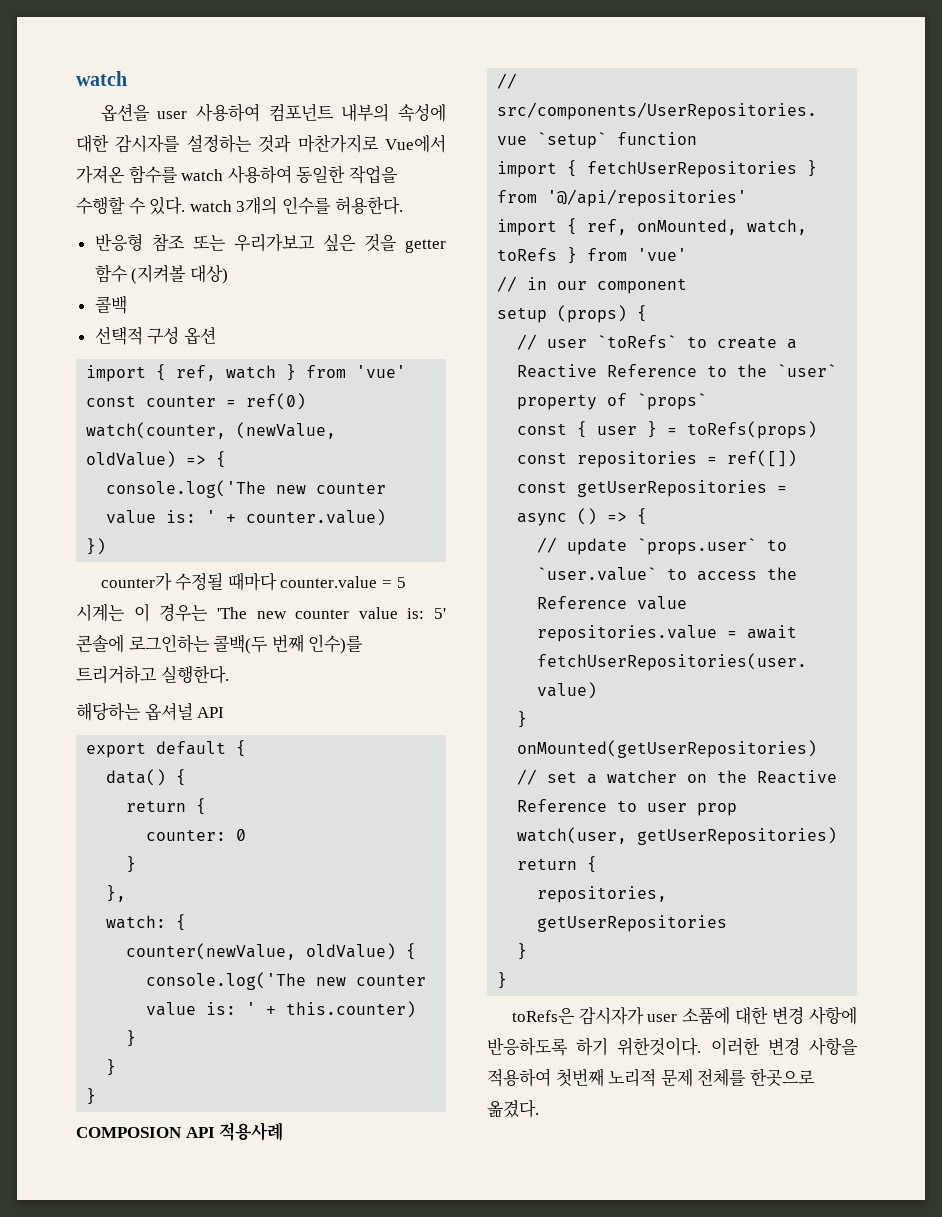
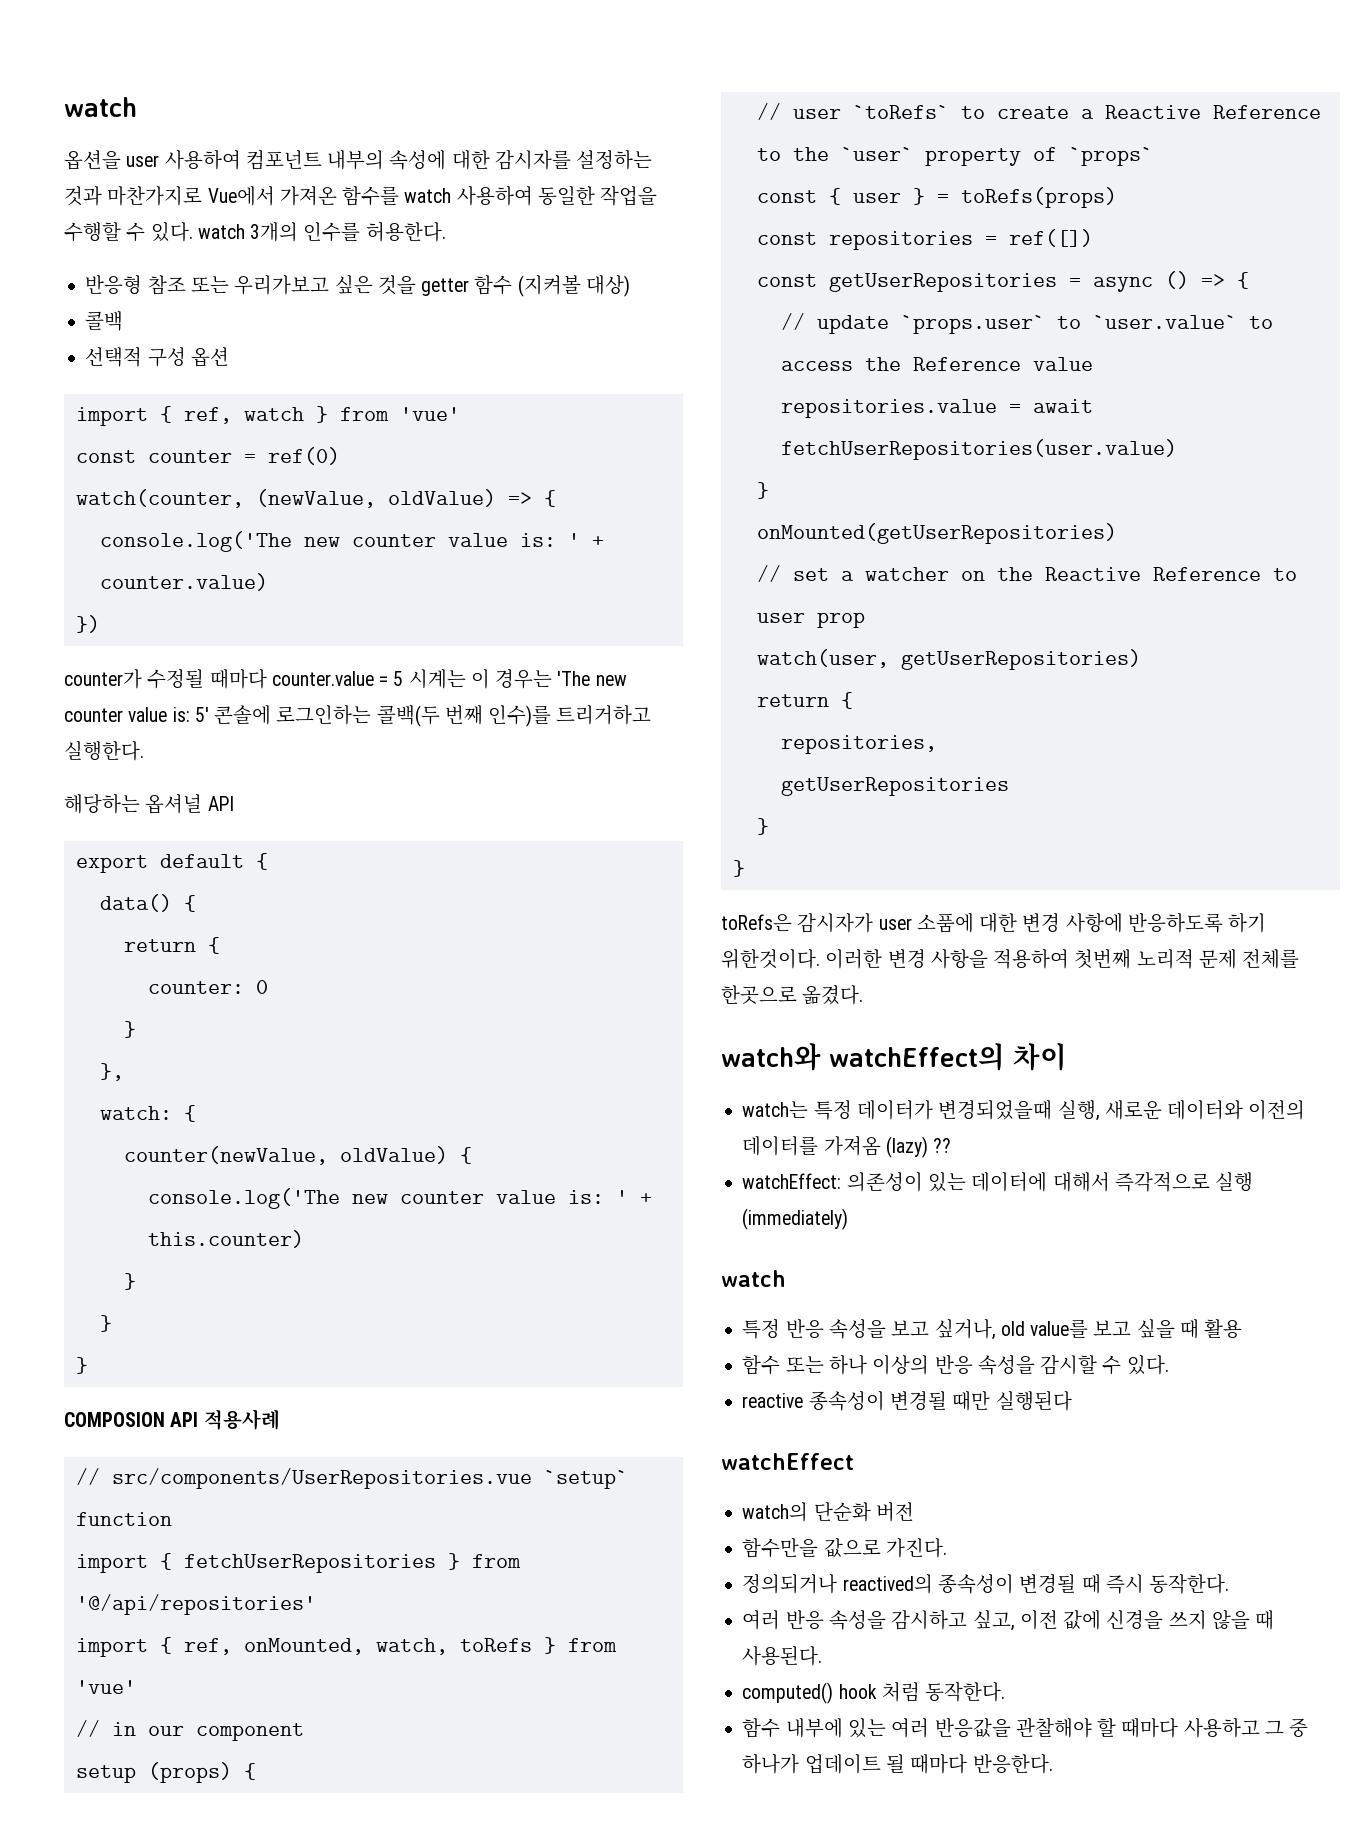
(539, 1109) none -> [721,1043,1067,1071] [742,1100,1306,1121] [742,1136,952,1158] [742,1172,1254,1192] [742,1208,849,1230] [721,1270,786,1287] [742,1319,1243,1340] [742,1355,1169,1375] [742,1391,1072,1411] [721,1453,854,1470] [742,1502,914,1522] [742,1538,947,1558] [742,1574,1230,1594] [742,1610,1275,1631] [742,1646,823,1666] [742,1681,1006,1704] [742,1717,1309,1738] [742,1754,1053,1774] // watch와 watchEffect의 차이 // watch는 특정 데이터가 변경되었을때 실행, 새로운 데이터와 이전의 데이터를 가져옴 (lazy) ?? // watchEffect: 의존성이 있는 데이터에 대해서 즉각적으로 실행 (immediately) // watch // 특정 반응 속성을 보고 싶거나, old value를 보고 싶을 때 활용 // 함수 또는 하나 이상의 반응 속성을 감시할 수 있다. // reactive 종속성이 변경될 때만 실행된다 // watchEffect // watch의 단순화 버전 // 함수만을 값으로 가진다. // 정의되거나 reactived의 종속성이 변경될 때 즉시 동작한다. // 여러 반응 속성을 감시하고 싶고, 이전 값에 신경을 쓰지 않을 때 사용된다. // computed() hook 처럼 동작한다. // 함수 내부에 있는 여러 반응값을 관찰해야 할 때마다 사용하고 그 중 하나가 업데이트 될 때마다 반응한다.

